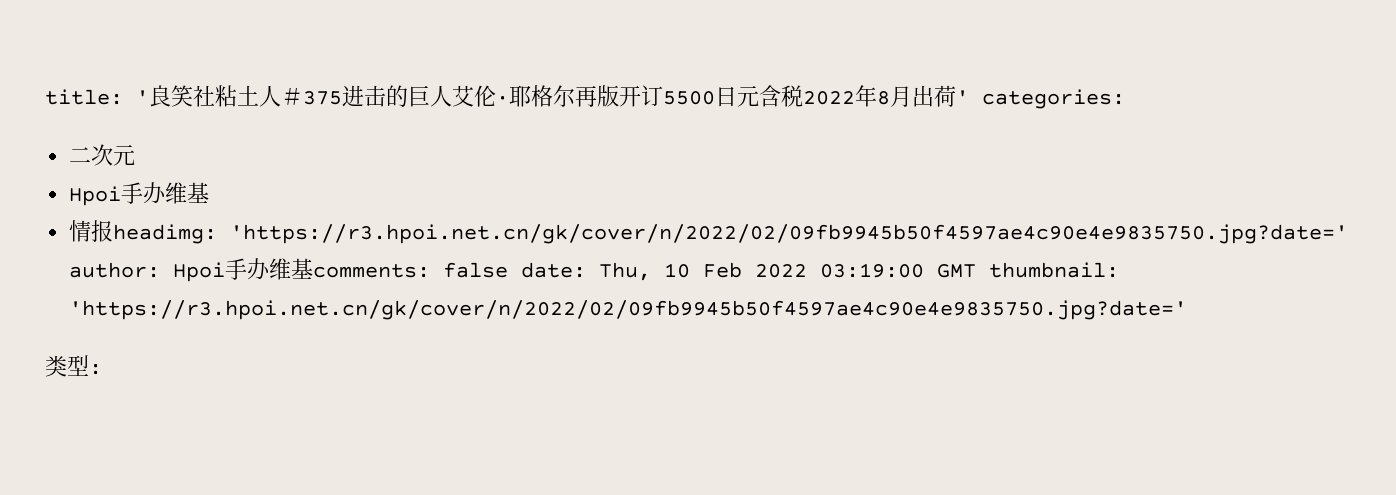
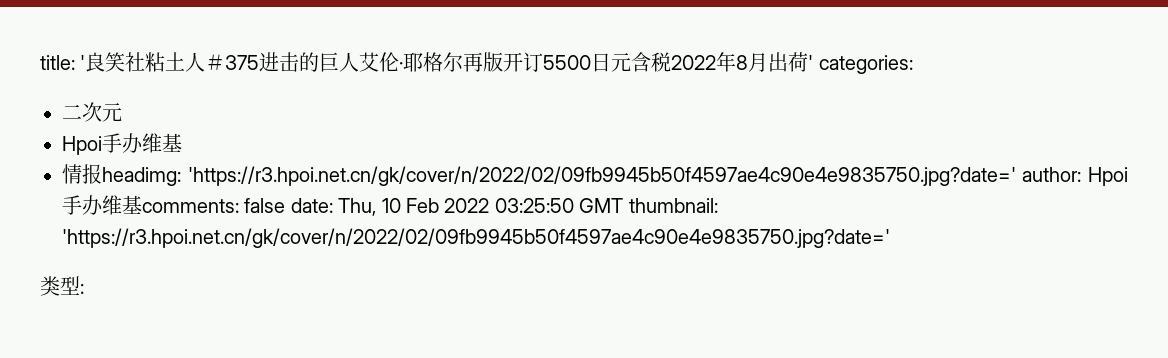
[820,263,925,278] 03:19:00 -> [494,198,574,213] 03:25:50

